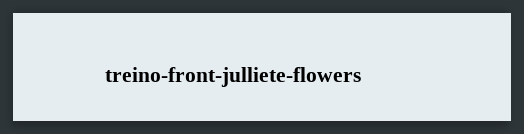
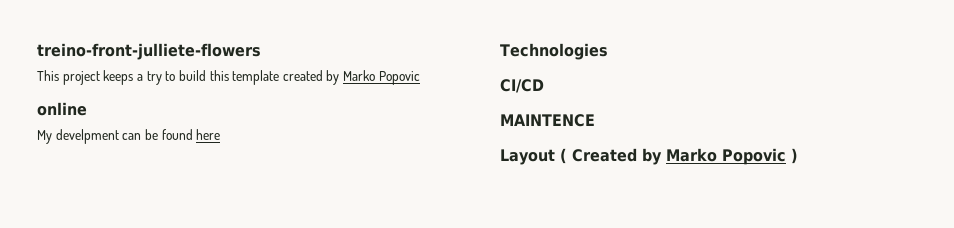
(361, 77) none -> [37,70,420,85] [37,102,87,116] [37,129,221,144] [500,43,608,60] [500,79,544,93] [500,114,595,127] [500,148,798,165] // This project keeps a try to build this template created by Marko Popovic // online // My develpment can be found here // Technologies // CI/CD // MAINTENCE // Layout ( Created by Marko Popovic )

